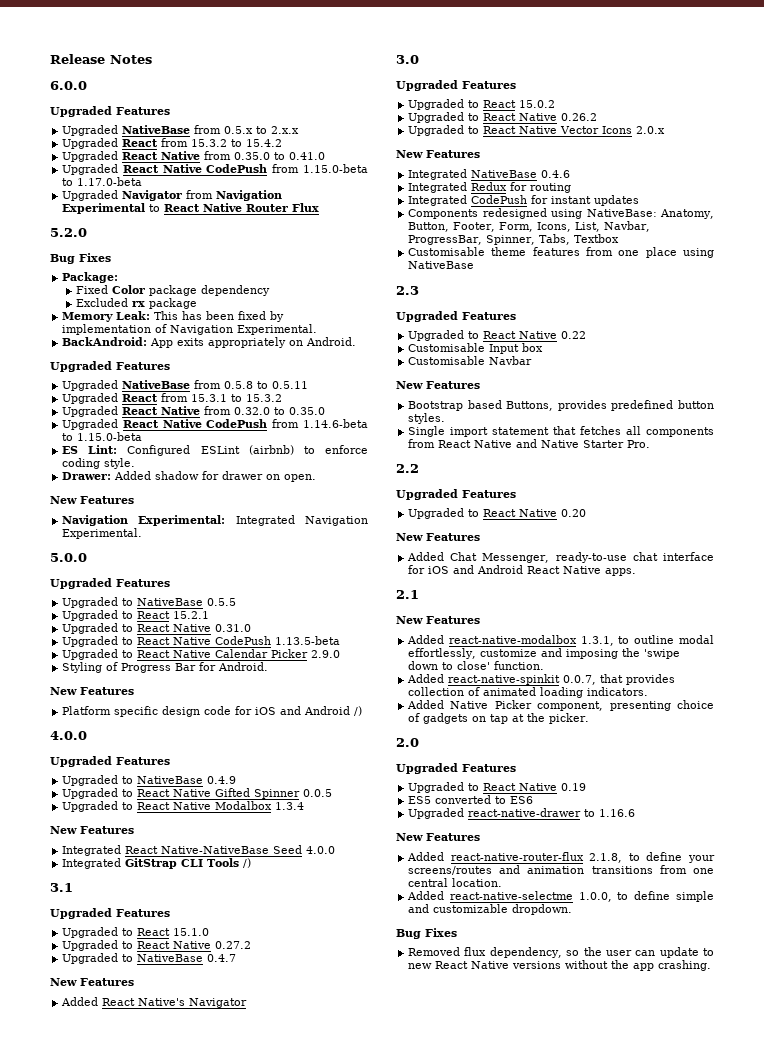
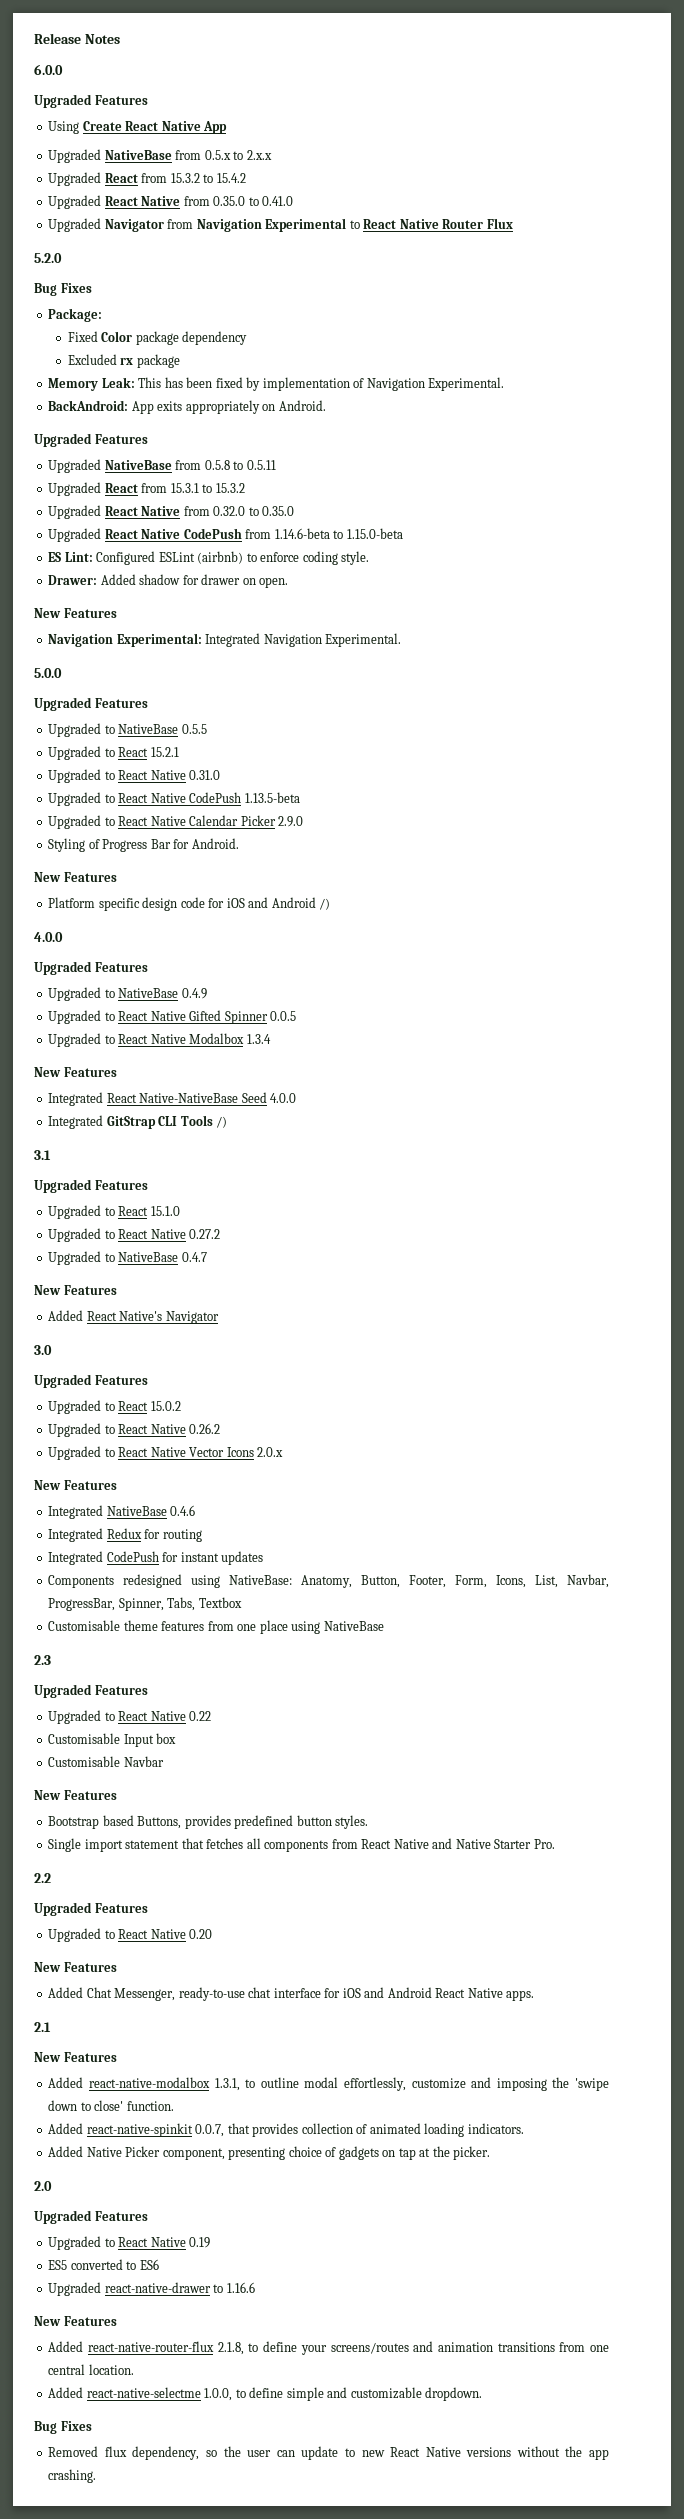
(170, 111) none -> [48,121,228,134] // Using Create React Native App
[62,164,368,175] [62,177,143,186] // Upgraded React Native CodePush from 1.15.0-beta to 1.17.0-beta -> (294, 201) none

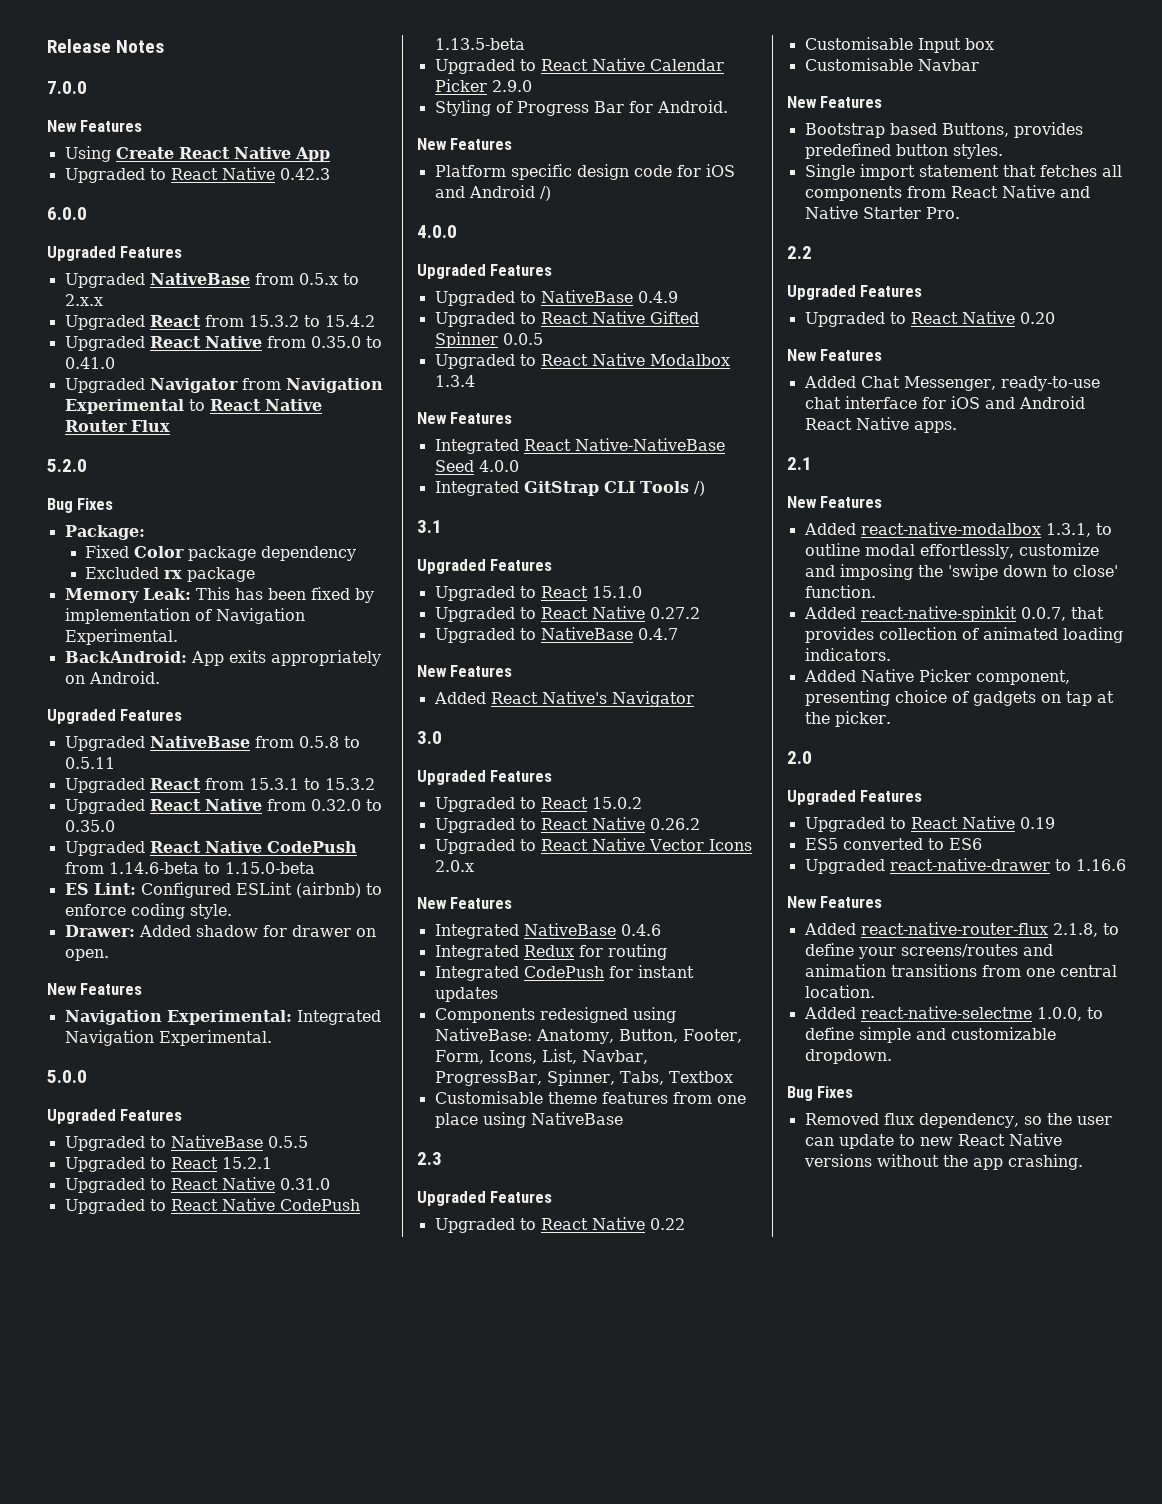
[34,64,63,75] [34,94,92,108] 6.0.0 // Upgraded -> [47,81,87,94] [47,120,77,132] 7.0.0 // New
(228, 127) none -> [64,167,330,183] [47,207,87,220] [47,246,183,261] // Upgraded to React Native 0.42.3 // 6.0.0 // Upgraded Features

